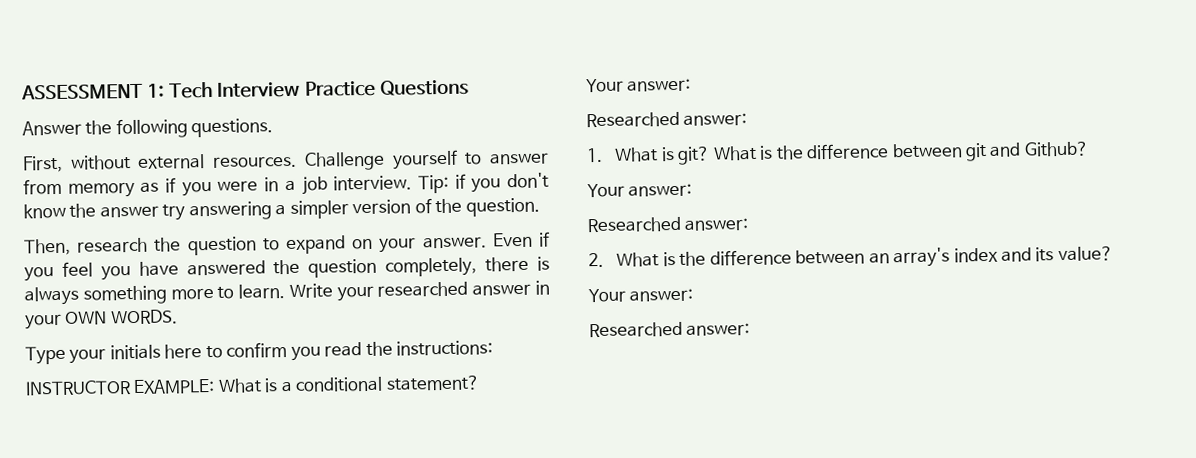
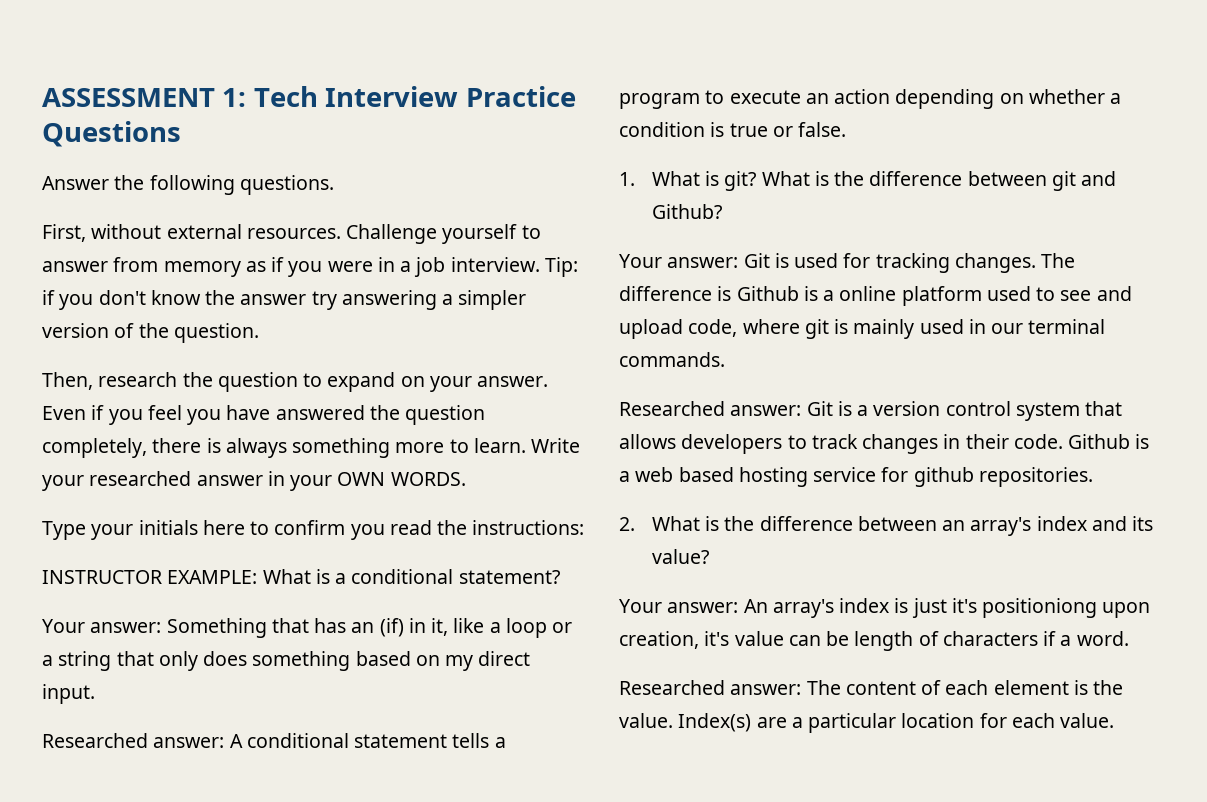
[586,111,748,128] // Researched answer: -> [166,618,573,638] [42,651,531,671] [42,684,95,704] [42,733,506,748] [619,89,1122,109] [619,122,847,137] Something that has an (if) in it, like a loop or a string that only does something based on my direct input. // Researched answer: A conditional statement tells a program to execute an action depending on whether a condition is true or false.
[587,216,750,233] // Researched answer: -> [743,253,1076,273] [619,286,1132,306] [619,319,1106,339] [619,352,725,367] [619,401,1123,421] [619,434,1150,454] [619,467,1093,487] Git is used for tracking changes. The difference is Github is a online platform used to see and upload code, where git is mainly used in our terminal commands. // Researched answer: Git is a version control system that allows developers to track changes in their code. Github is a web based hosting service for github repositories.
[589,321,751,338] // Researched answer: -> [743,598,1151,618] [619,631,1129,651] [619,680,1124,695] [619,713,1115,733] An array's index is just it's positioniong upon creation, it's value can be length of characters if a word. // Researched answer: The content of each element is the value. Index(s) are a particular location for each value.

